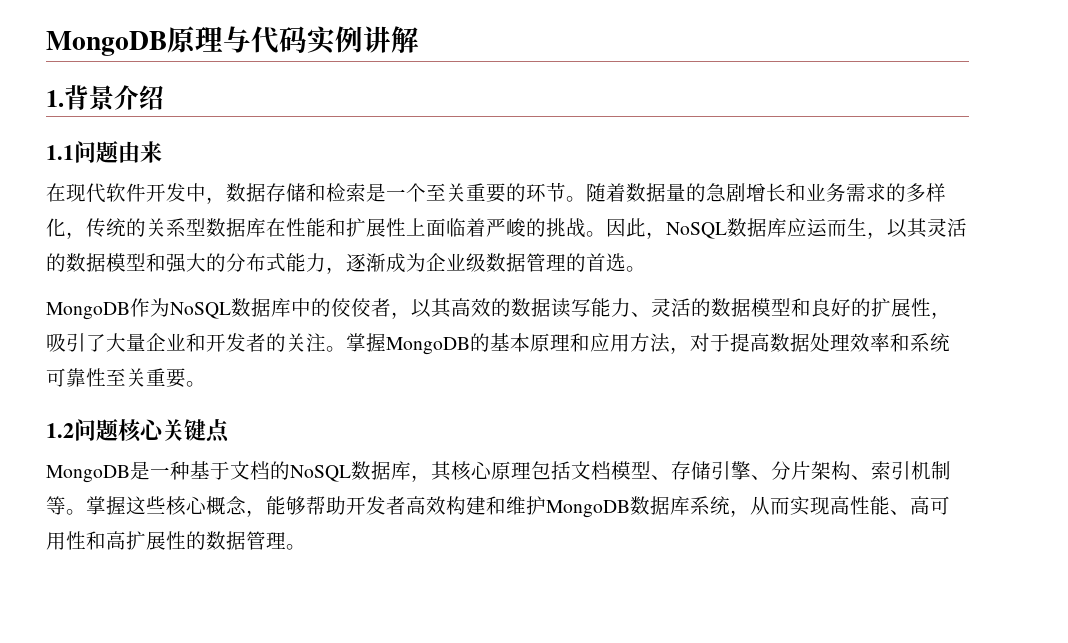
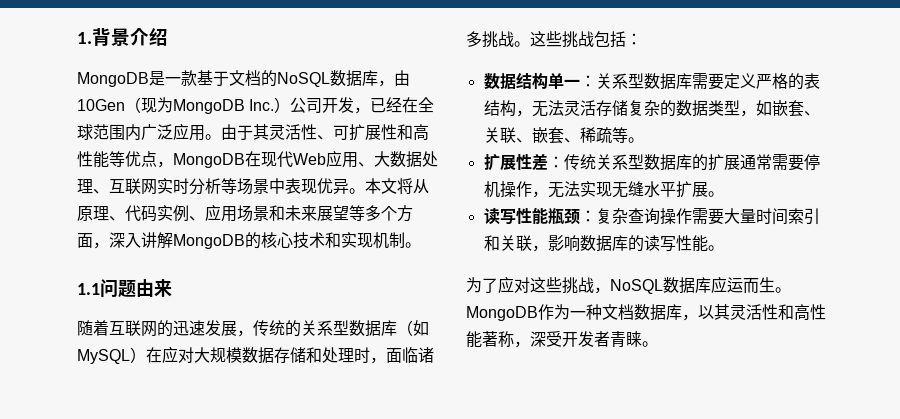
[46,26,419,56] [46,85,164,111] [46,140,162,163] [46,182,946,204] [46,218,66,237] MongoDB原理与代码实例讲解 // 1.背景介绍 // 1.1问题由来 // 在现代软件开发中，数据存储和检索是一个至关重要的环节。随着数据量的急剧增长和业务需求的多样化 -> [77,28,168,46] [77,70,410,87] [77,97,435,114] [77,123,429,141] [77,150,438,168] [77,178,429,195] [77,204,413,222] [77,232,421,249] [77,279,172,298] [77,320,237,337] 1.背景介绍 // MongoDB是一款基于文档的NoSQL数据库，由10Gen（现为MongoDB Inc.）公司开发，已经在全球范围内广泛应用。由于其灵活性、可扩展性和高性能等优点，MongoDB在现代Web应用、大数据处理、互联网实时分析等场景中表现优异。本文将从原理、代码实例、应用场景和未来展望等多个方面，深入讲解MongoDB的核心技术和实现机制。 // 1.1问题由来 // 随着互联网的迅速发展
[266,218,646,238] 在性能和扩展性上面临着严峻的挑战。因此 -> [397,320,429,336] [77,346,434,364] [466,31,642,48] [483,72,820,90] [483,100,820,117] [483,127,644,144] [483,153,820,171] [483,181,724,198] [483,207,820,225] [483,235,724,252] [466,276,594,294] （如MySQL）在应对大规模数据存储和处理时，面临诸多挑战。这些挑战包括： // 数据结构单一：关系型数据库需要定义严格的表结构，无法灵活存储复杂的数据类型，如嵌套、关联、嵌套、稀疏等。 // 扩展性差：传统关系型数据库的扩展通常需要停机操作，无法实现无缝水平扩展。 // 读写性能瓶颈：复杂查询操作需要大量时间索引和关联，影响数据库的读写性能。 // 为了应对这些挑战
[867,218,967,239] [46,253,646,274] [46,298,951,320] [46,333,950,355] [46,368,206,388] [46,418,230,443] [46,461,951,483] [46,496,950,518] [46,531,286,550] ，以其灵活的数据模型和强大的分布式能力，逐渐成为企业级数据管理的首选。 // MongoDB作为NoSQL数据库中的佼佼者，以其高效的数据读写能力、灵活的数据模型和良好的扩展性，吸引了大量企业和开发者的关注。掌握MongoDB的基本原理和应用方法，对于提高数据处理效率和系统可靠性至关重要。 // 1.2问题核心关键点 // MongoDB是一种基于文档的NoSQL数据库，其核心原理包括文档模型、存储引擎、分片架构、索引机制等。掌握这些核心概念，能够帮助开发者高效构建和维护MongoDB数据库系统，从而实现高性能、高可用性和高扩展性的数据管理 -> [775,287,791,293] [466,304,826,321] [466,331,642,348] 。MongoDB作为一种文档数据库，以其灵活性和高性能著称，深受开发者青睐

